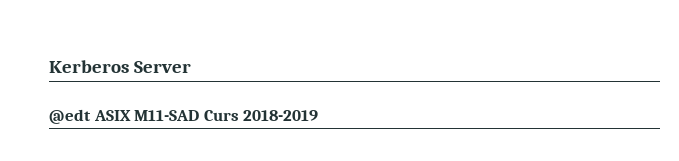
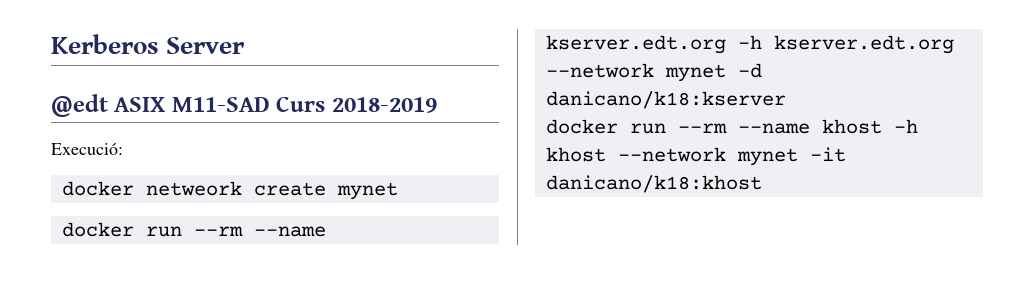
(319, 115) none -> [51,143,123,155] [61,181,398,200] [61,222,326,237] [545,35,954,54] [545,63,762,82] [545,91,786,109] [545,119,918,134] [545,147,846,166] [545,175,762,193] // Execució: // docker netweork create mynet // docker run --rm --name kserver.edt.org -h kserver.edt.org --network mynet -d danicano/k18:kserver // docker run --rm --name khost -h khost --network mynet -it danicano/k18:khost

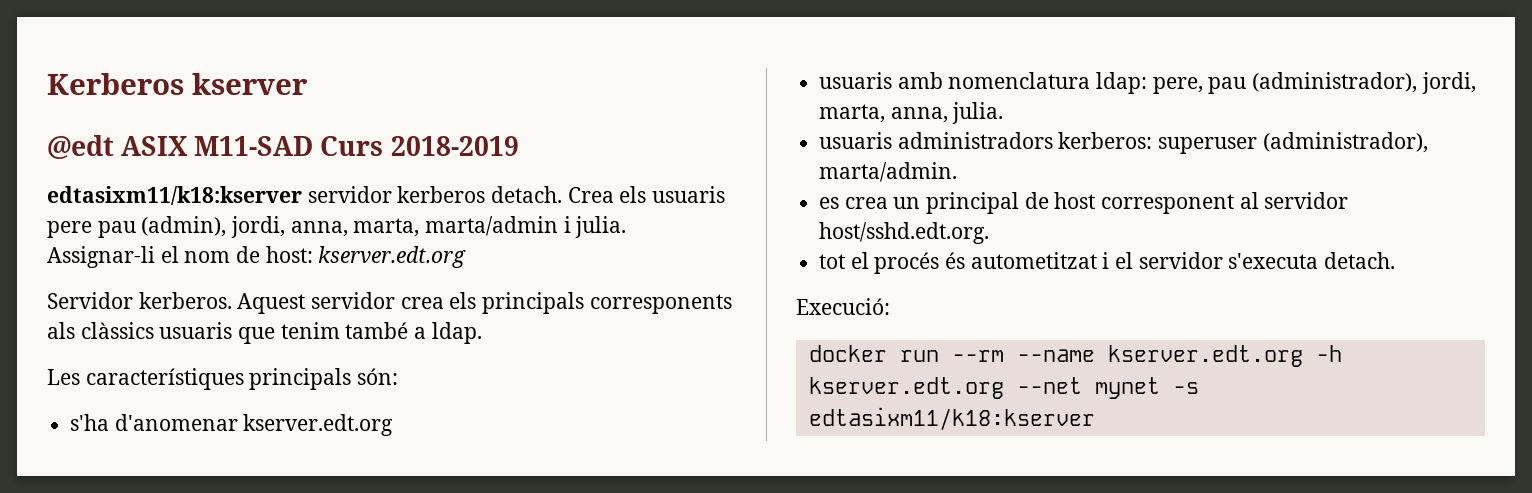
[166,37,246,54] Server -> [192,73,307,95] kserver
[51,143,123,155] [61,181,398,200] Execució: // docker netweork create mynet -> [47,186,726,205] [47,216,627,238] [47,246,467,268] [47,292,732,314] [47,322,482,344] [47,368,399,390] [70,414,394,436] [819,72,1476,94] [819,102,1004,124] [819,132,1428,154] [819,162,958,182] [819,192,1349,214] [819,222,990,244] [819,252,1396,274] [796,298,890,315] edtasixm11/k18:kserver servidor kerberos detach. Crea els usuaris pere pau (admin), jordi, anna, marta, marta/admin i julia. Assignar-li el nom de host: kserver.edt.org // Servidor kerberos. Aquest servidor crea els principals corresponents als clàssics usuaris que tenim també a ldap. // Les característiques principals són: // s'ha d'anomenar kserver.edt.org // usuaris amb nomenclatura ldap: pere, pau (administrador), jordi, marta, anna, julia. // usuaris administradors kerberos: superuser (administrador), marta/admin. // es crea un principal de host corresponent al servidor host/sshd.edt.org. // tot el procés és autometitzat i el servidor s'executa detach. // Execució:
[545,63,762,82] [545,91,786,109] [545,119,918,134] [545,147,846,166] [545,175,762,193] --network mynet -d danicano/k18:kserver // docker run --rm --name khost -h khost --network mynet -it danicano/k18:khost -> [1016,377,1199,399] [808,407,1095,430] --net mynet -s edtasixm11/k18:kserver

